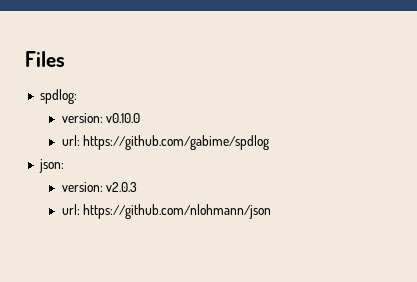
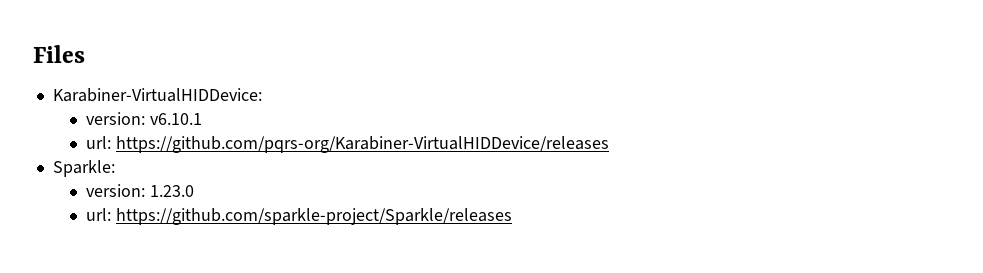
[39,89,77,104] [61,113,141,123] [61,135,270,150] [38,159,64,173] [61,182,138,192] [61,204,272,219] spdlog: // version: v0.10.0 // url: https://github.com/gabime/spdlog // json: // version: v2.0.3 // url: https://github.com/nlohmann/json -> [52,88,262,102] [86,112,203,125] [86,136,610,153] [52,160,115,177] [86,184,195,197] [86,208,513,225] Karabiner-VirtualHIDDevice: // version: v6.10.1 // url: https://github.com/pqrs-org/Karabiner-VirtualHIDDevice/releases // Sparkle: // version: 1.23.0 // url: https://github.com/sparkle-project/Sparkle/releases

